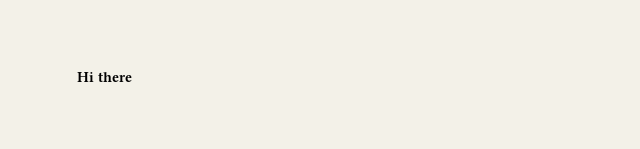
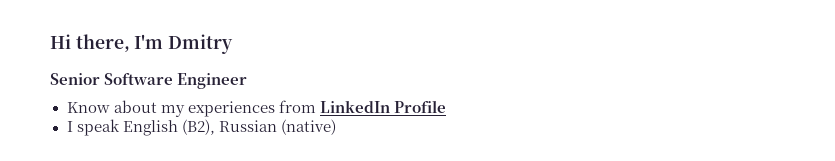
[98,72,132,82] there -> [75,34,234,54] [50,73,248,89] [66,100,446,117] [66,119,336,136] there, I'm Dmitry // Senior Software Engineer // Know about my experiences from LinkedIn Profile // I speak English (B2), Russian (native)

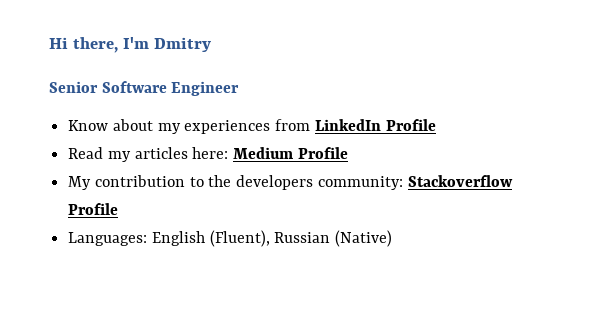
[66,119,336,136] I speak English (B2), Russian (native) -> [68,147,348,162] [68,175,513,190] [68,203,119,215] [68,230,393,247] Read my articles here: Medium Profile // My contribution to the developers community: Stackoverflow Profile // Languages: English (Fluent), Russian (Native)

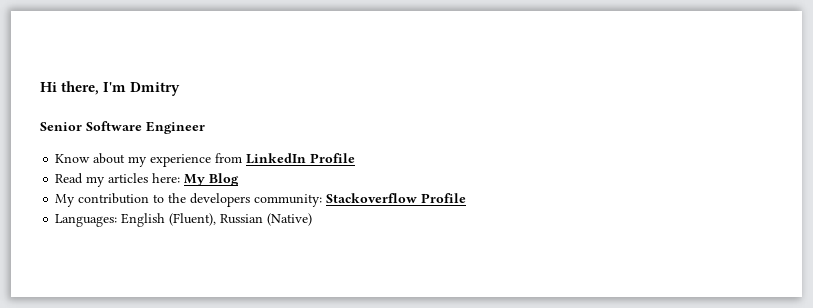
[184,120,271,134] experiences -> [150,154,212,167] experience
[233,147,348,159] Medium Profile -> [184,173,240,186] My Blog

